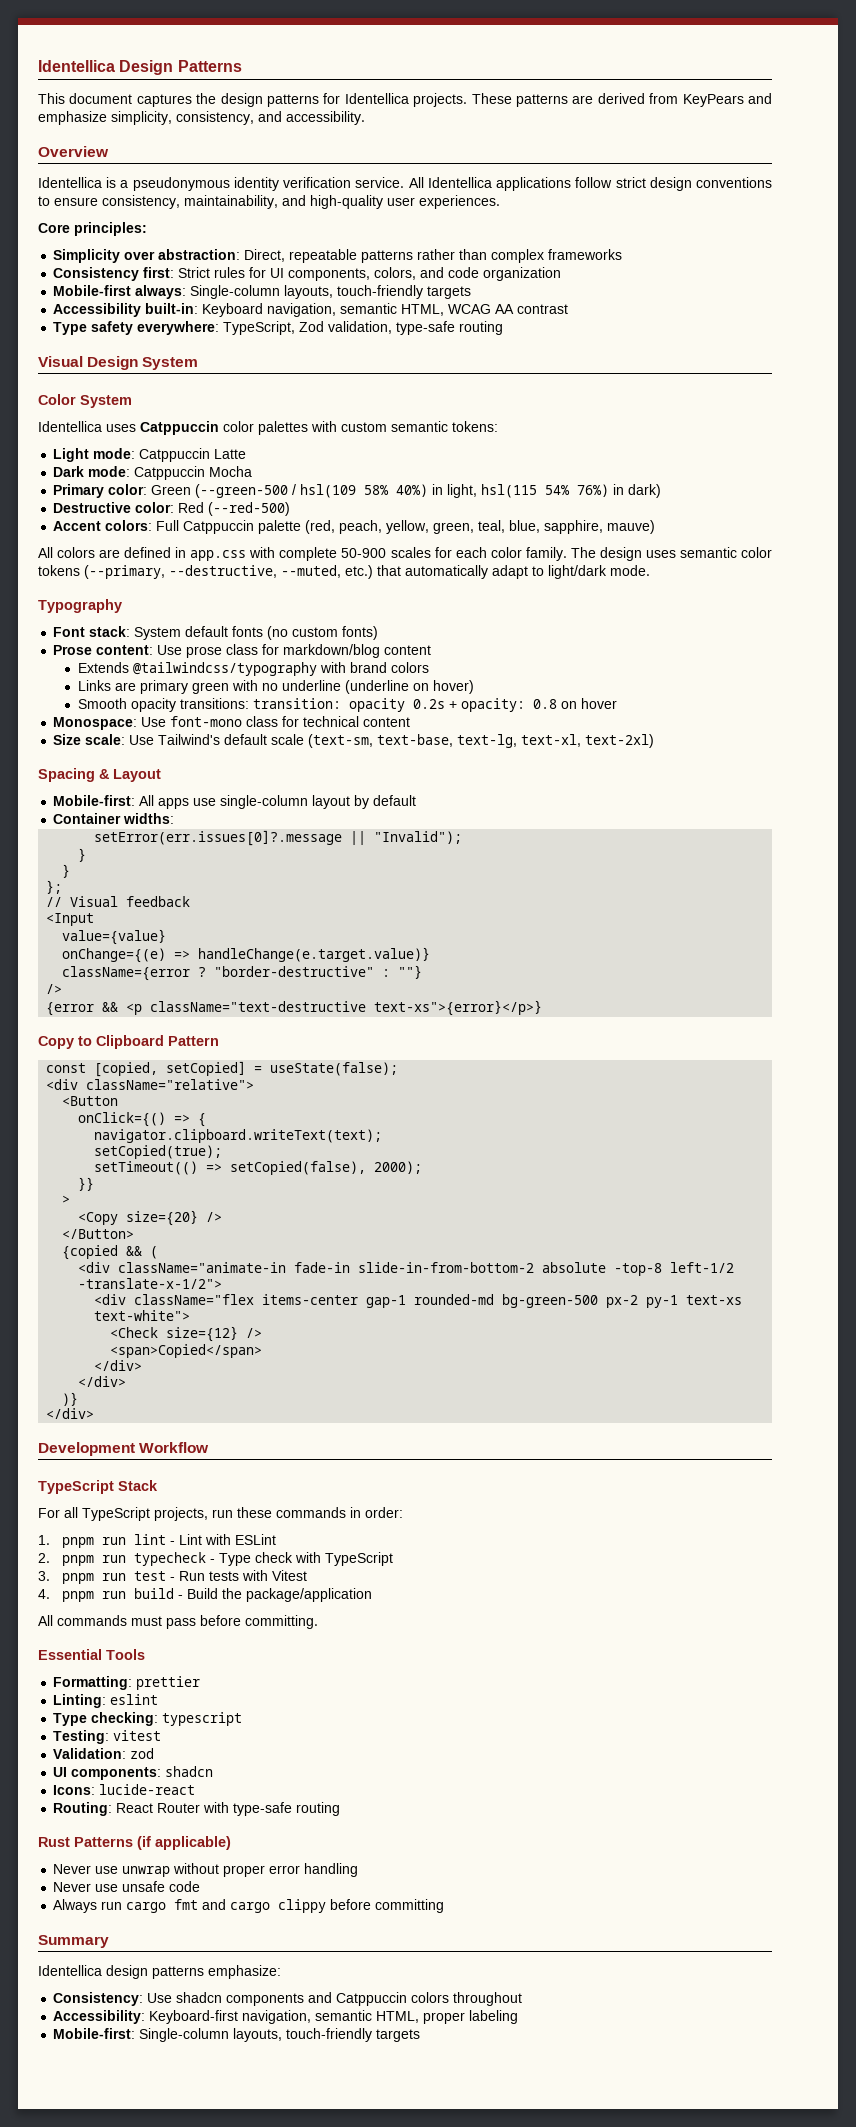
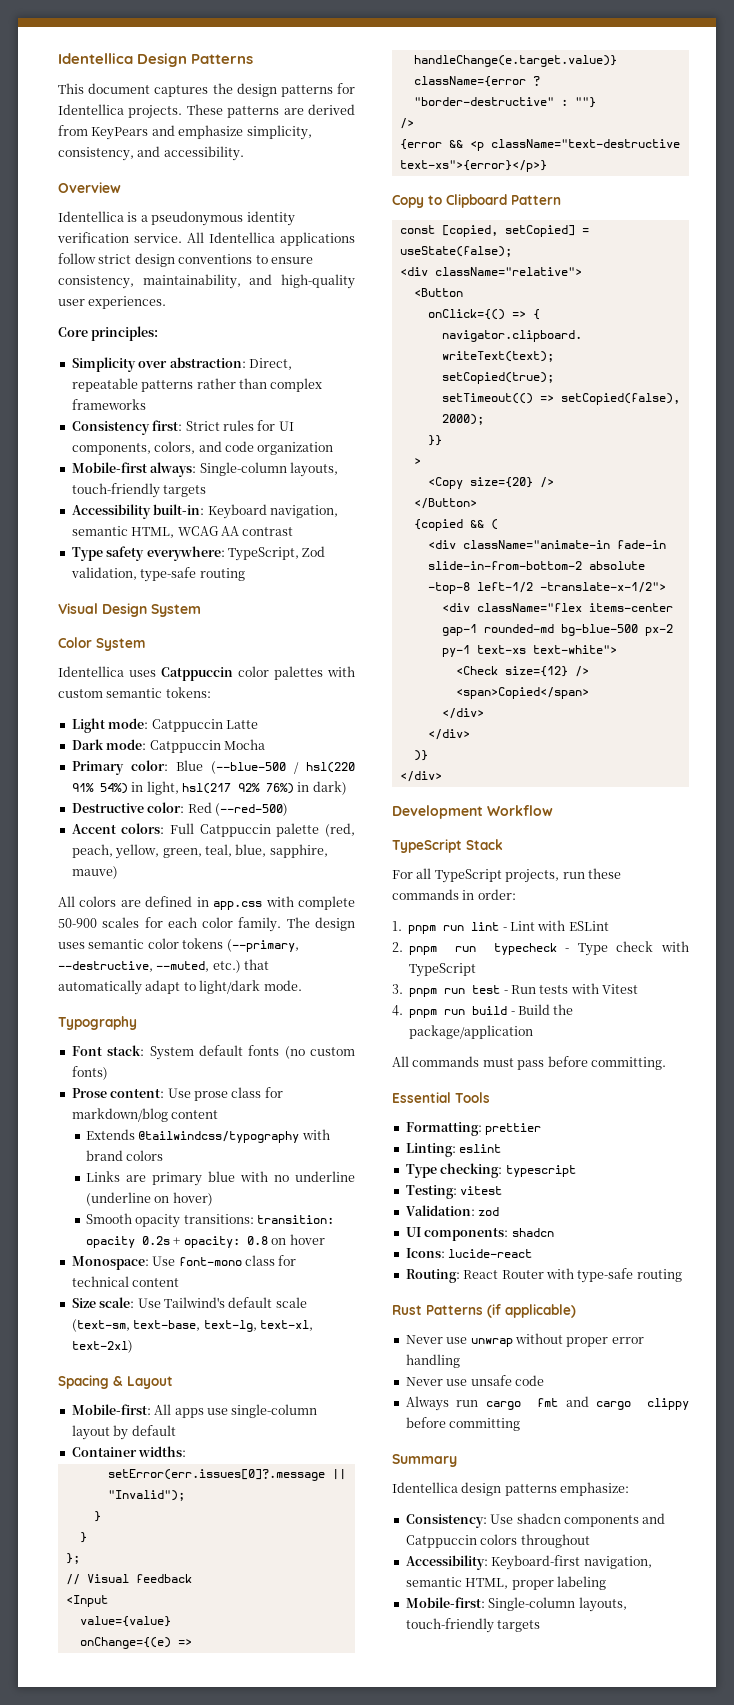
[151,484,571,498] Green (--green-500 / hsl(109 58% 40%) in light, hsl(115 54% -> [175,760,355,774] [71,781,260,795] Blue (--blue-500 / hsl(220 91% 54%) in light, hsl(217 92%
[191,682,229,694] green -> [208,1171,236,1182] blue
[502,1294,599,1308] bg-green-500 -> [560,624,638,636] bg-blue-500

